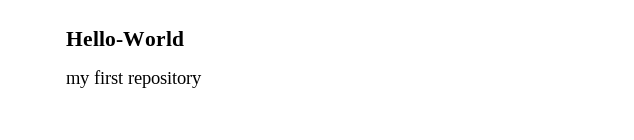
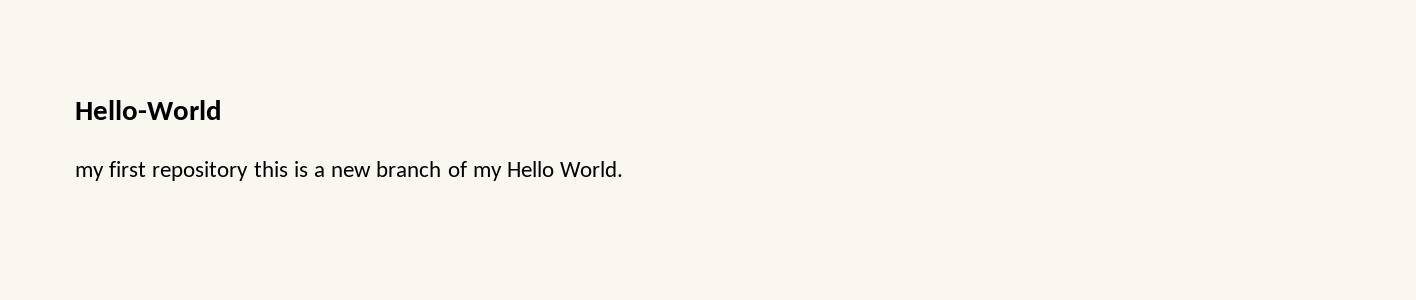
(202, 80) none -> [253,161,624,181] this is a new branch of my Hello World.

